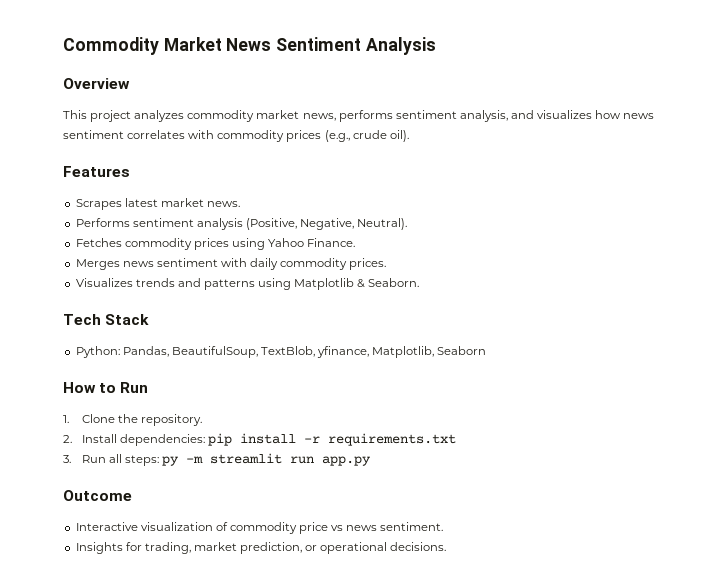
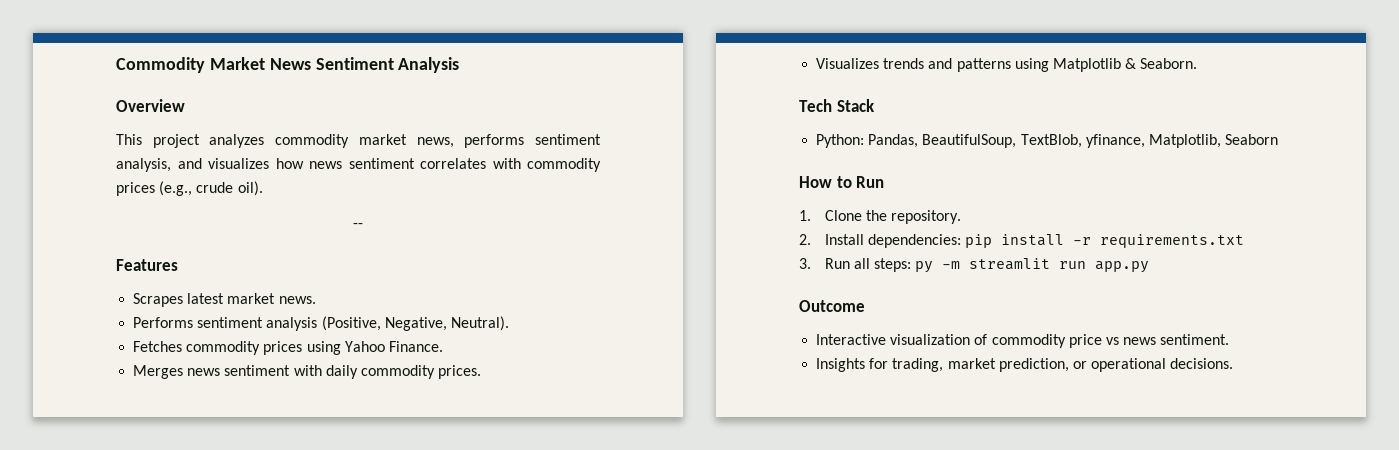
(409, 136) none -> [353,223,363,228] // --

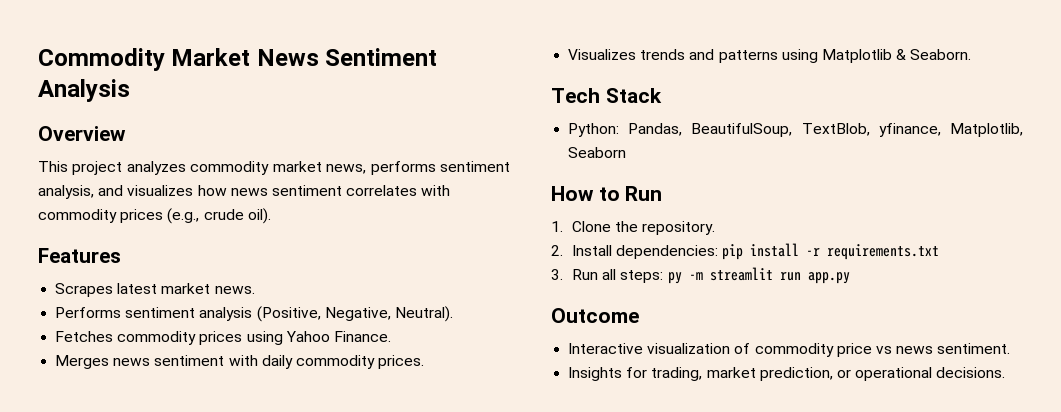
[353,223,363,228] // -- -> (271, 216) none

